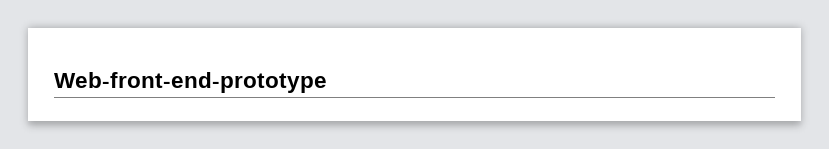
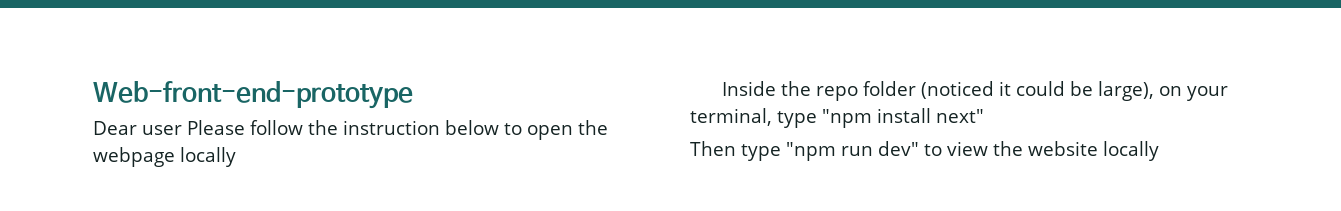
(327, 82) none -> [93,120,608,140] [93,147,236,167] [721,81,1228,101] [690,108,984,128] [690,141,1160,161] // Dear user Please follow the instruction below to open the webpage locally // Inside the repo folder (noticed it could be large), on your terminal, type "npm install next" // Then type "npm run dev" to view the website locally

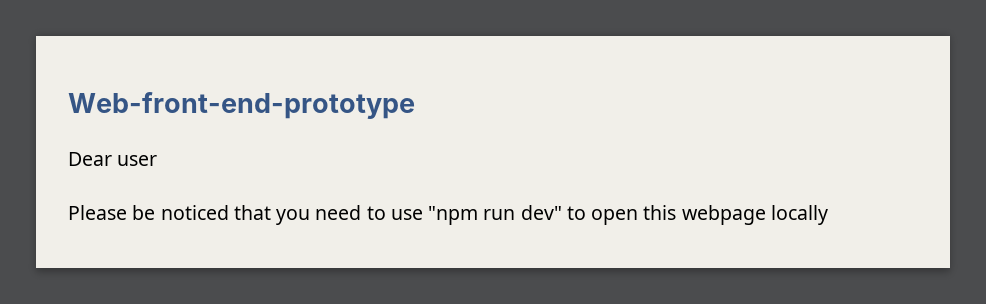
[187,120,608,140] [93,147,236,167] [721,81,1228,101] [690,108,984,128] [690,141,781,161] Please follow the instruction below to open the webpage locally // Inside the repo folder (noticed it could be large), on your terminal, type "npm install next" // Then type -> [68,205,423,225] // Please be noticed that you need to use
[947,141,1099,156] view the website -> [591,205,766,225] open this webpage

